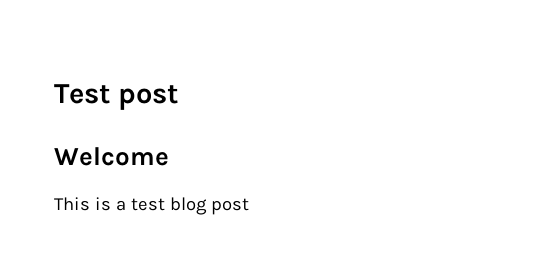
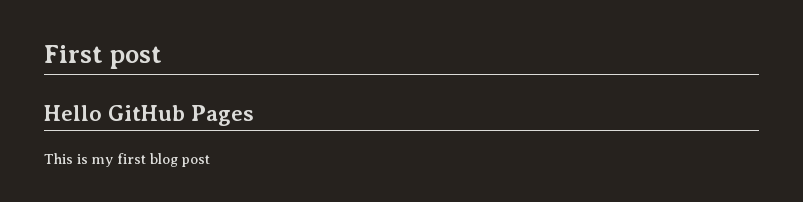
[54,84,110,104] Test -> [44,45,103,63] First
[54,147,169,166] Welcome -> [44,105,255,126] Hello GitHub Pages
[115,198,165,211] a test -> [92,153,146,167] my first

